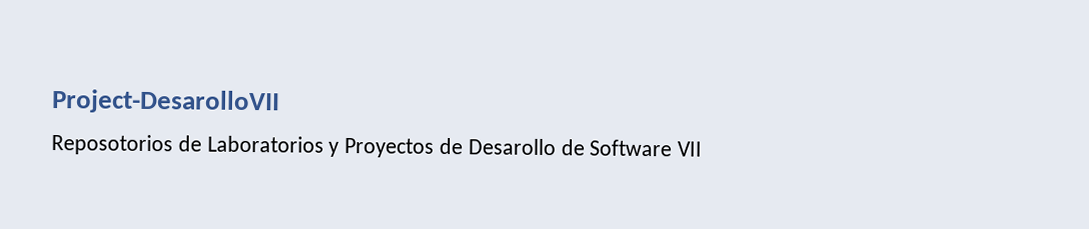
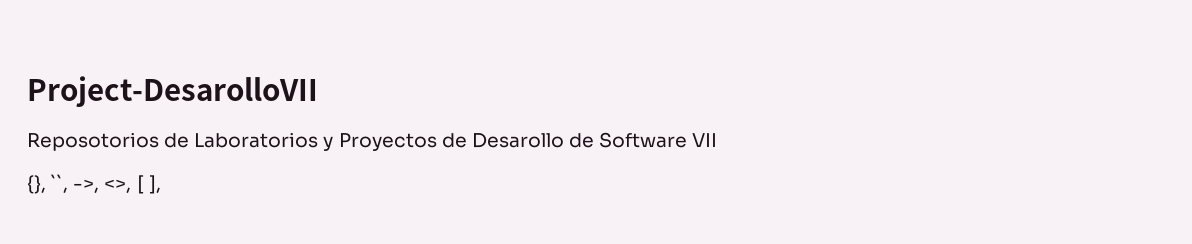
(703, 149) none -> [27,174,161,194] // {}, ``, ->, <>, [ ],

